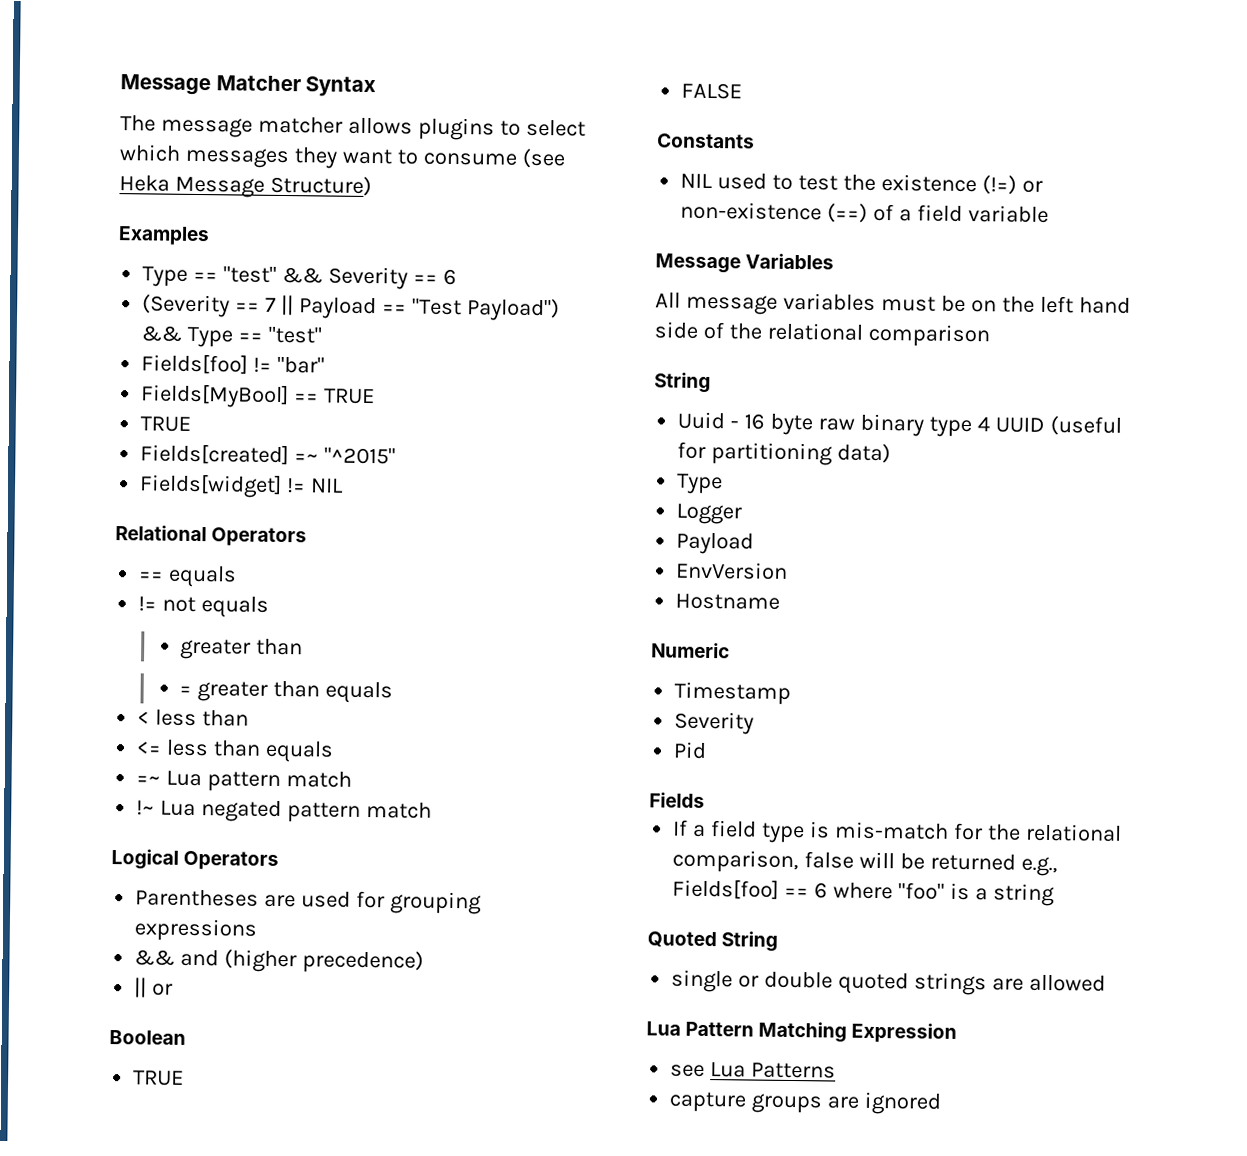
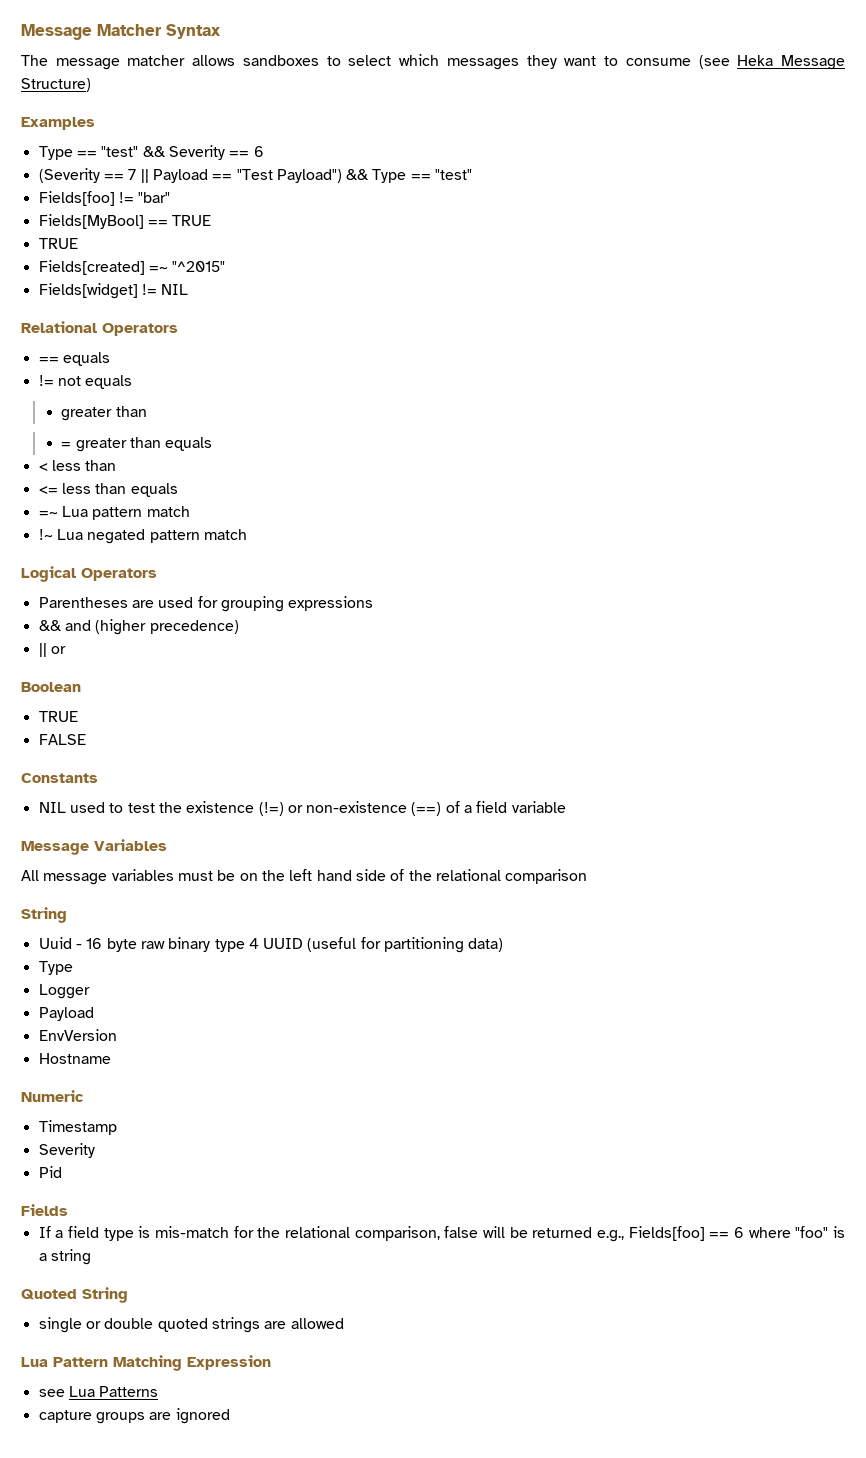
[417,117,495,141] plugins -> [242,55,319,66] sandboxes

